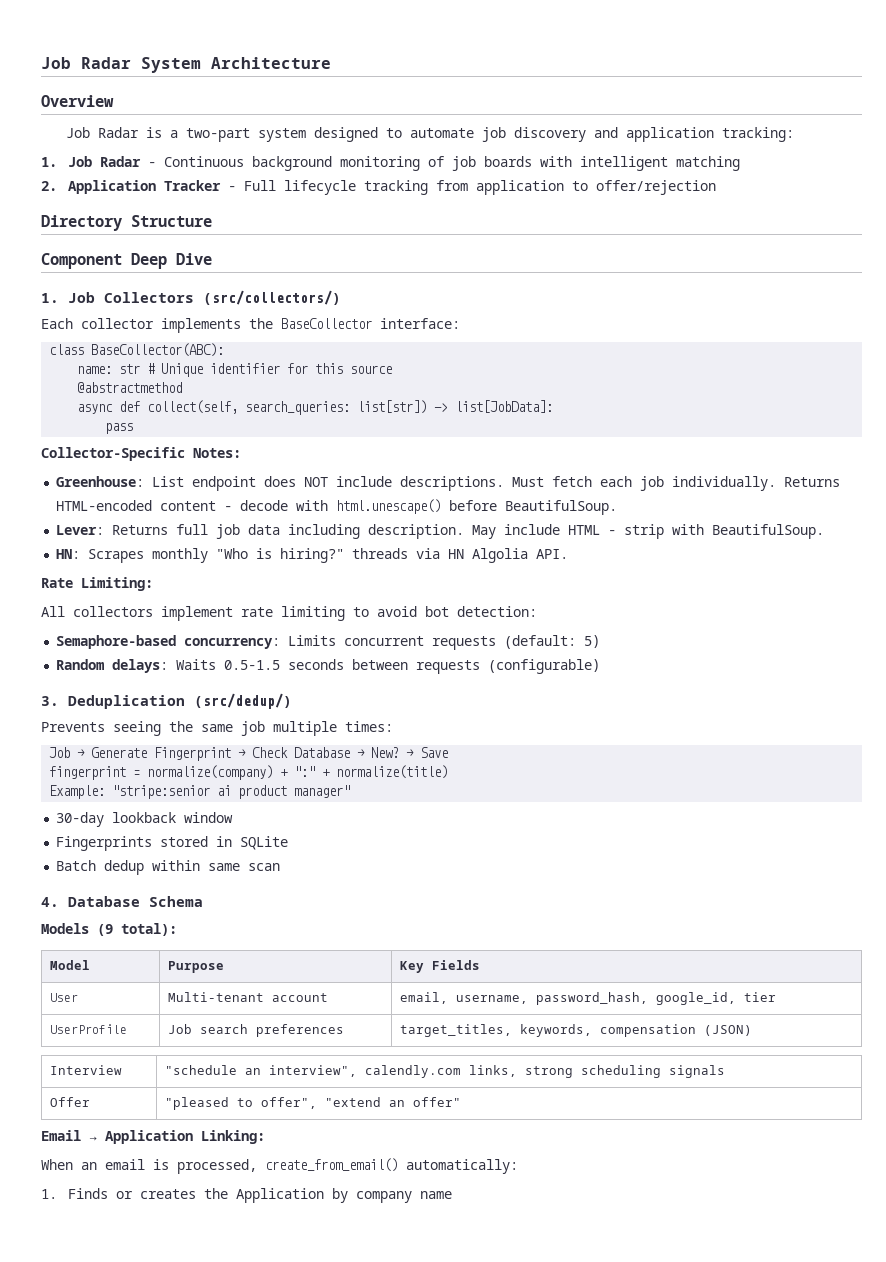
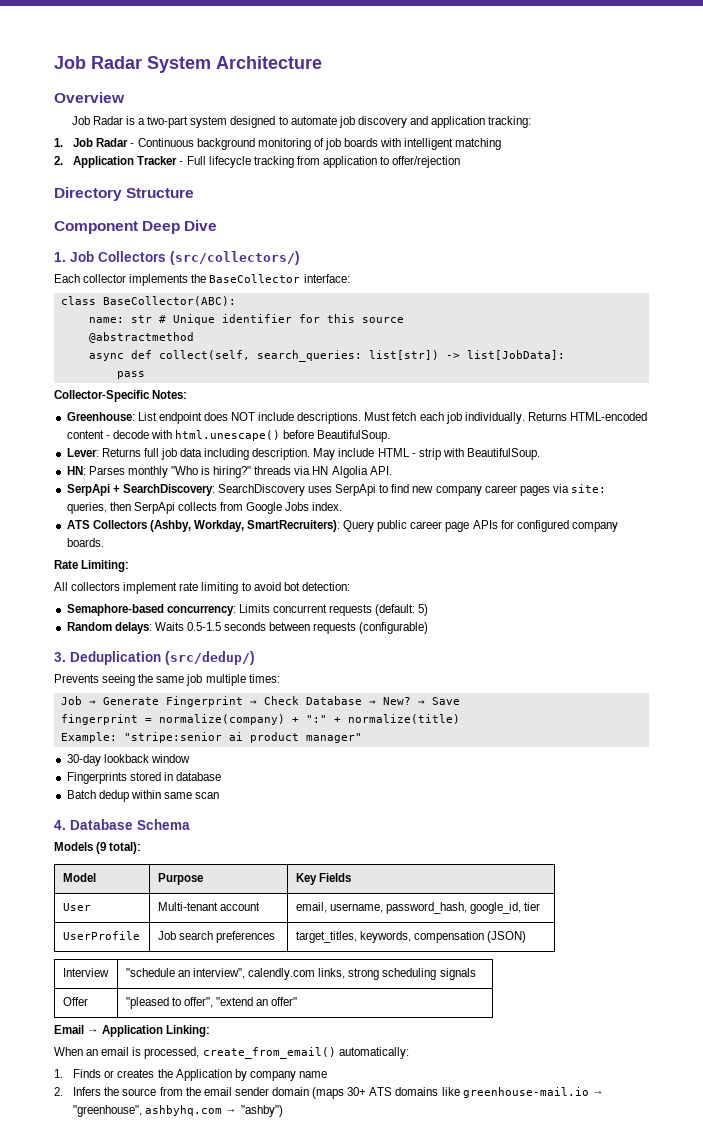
[88,549,145,563] Scrapes -> [88,466,125,475] Parses
(569, 554) none -> [66,484,607,496] [66,502,343,514] [66,520,618,532] [66,538,104,547] // SerpApi + SearchDiscovery: SearchDiscovery uses SerpApi to find new company career pages via site: queries, then SerpApi collects from Google Jobs index. // ATS Collectors (Ashby, Workday, SmartRecruiters): Query public career page APIs for configured company boards.
[240,836,289,850] SQLite -> [175,772,221,781] database
(452, 1195) none -> [54,1087,604,1099] [73,1105,283,1117] // 2. Infers the source from the email sender domain (maps 30+ ATS domains like greenhouse-mail.io → "greenhouse", ashbyhq.com → "ashby")

